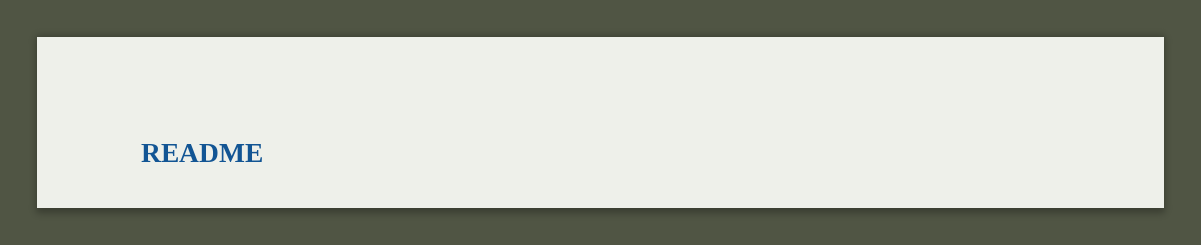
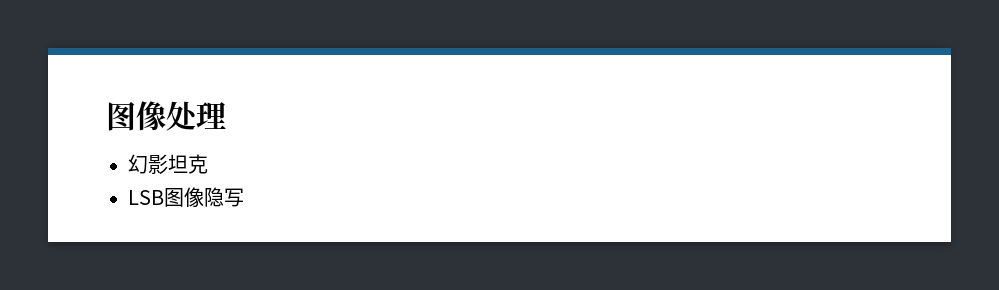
[141,144,263,162] README -> [106,101,226,131] [128,154,208,174] [128,187,244,207] 图像处理 // 幻影坦克 // LSB图像隐写

